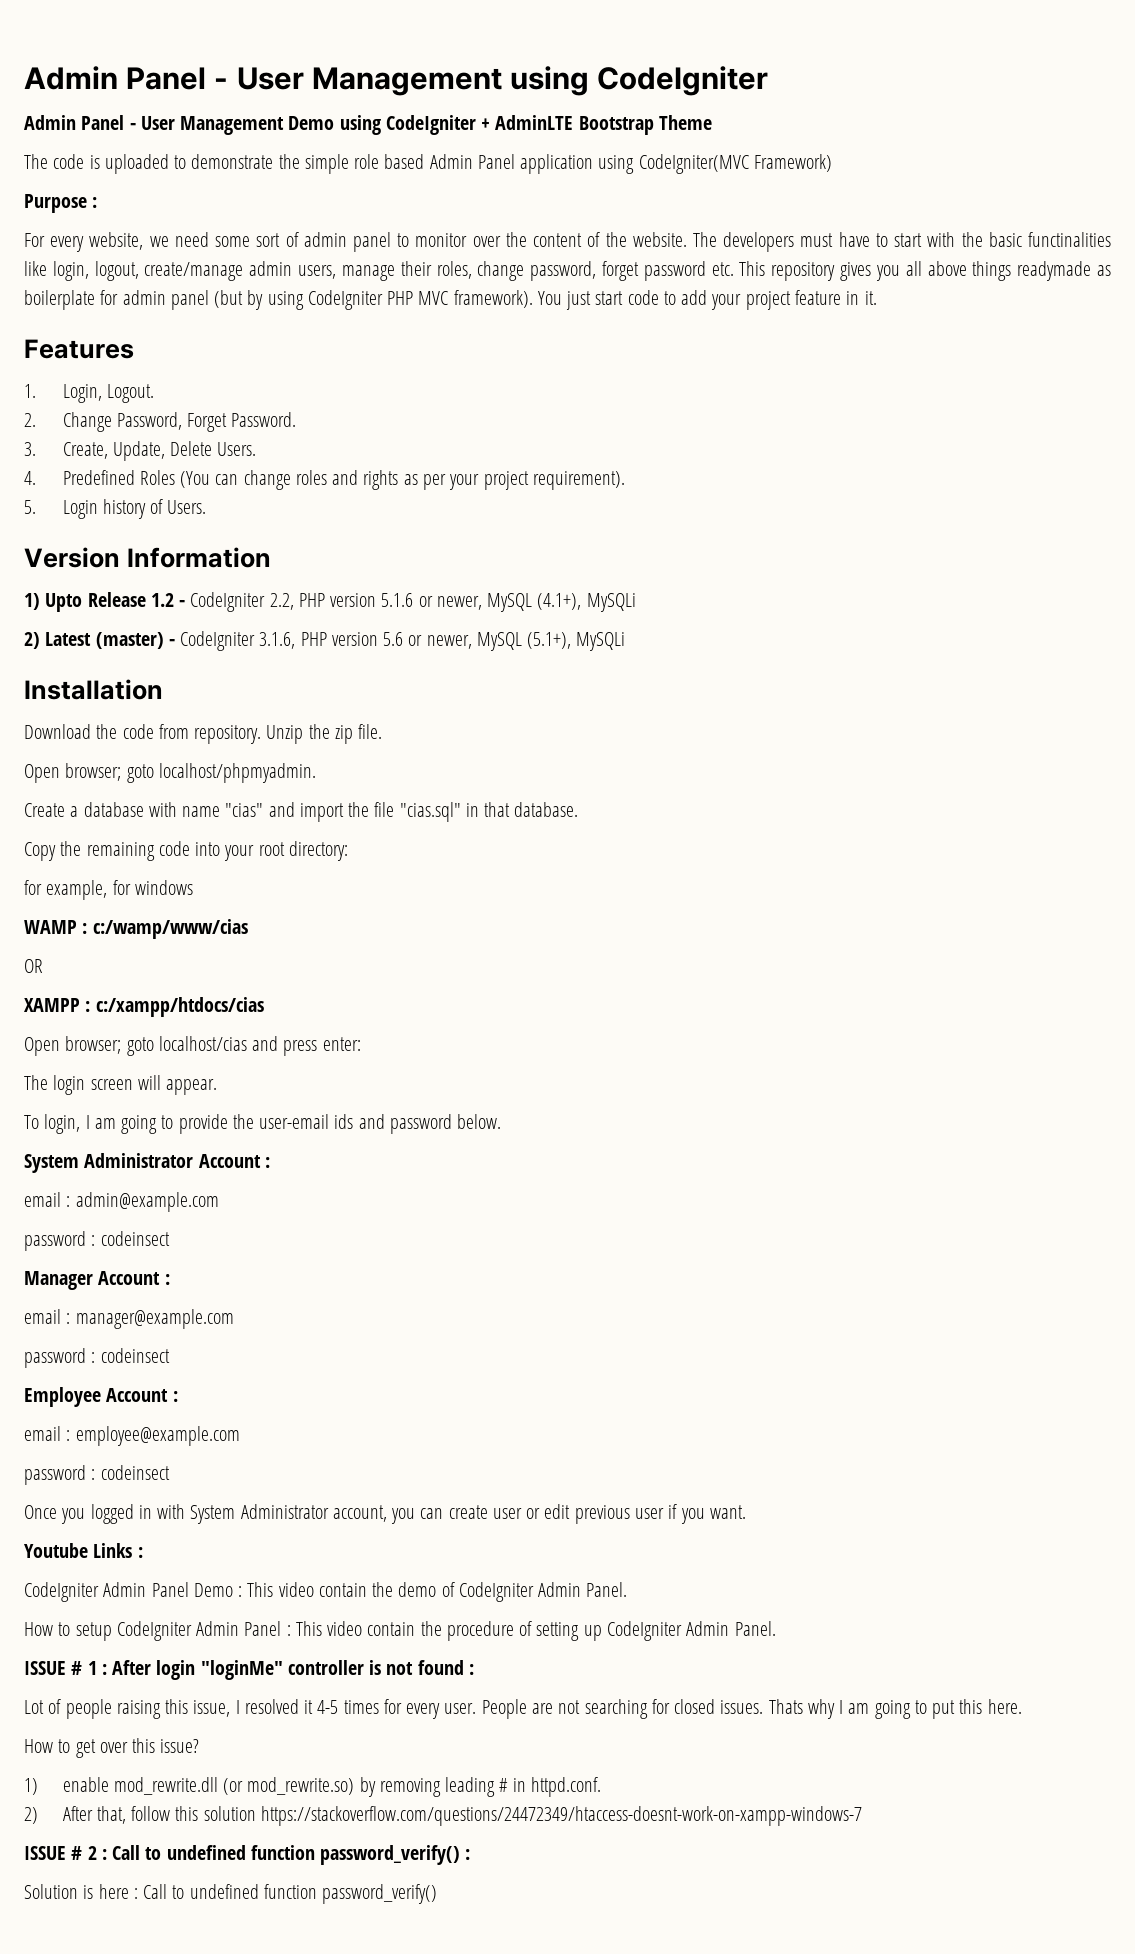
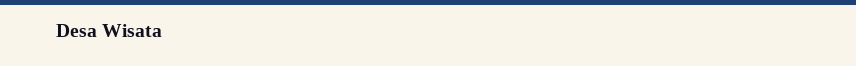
[24,66,769,96] [24,115,712,135] [24,154,832,174] [24,194,98,213] [24,232,1111,252] [24,261,1112,281] [24,290,877,310] [24,339,134,359] [24,384,154,403] [24,412,297,432] [24,441,257,461] [24,470,625,490] [24,499,207,519] [24,547,272,568] [24,592,636,612] [24,631,626,651] [24,679,163,700] [24,724,383,744] [24,763,316,783] [24,802,579,822] [24,841,348,861] [24,880,193,900] [24,919,248,939] [24,959,43,973] [24,997,264,1017] [24,1036,361,1056] [24,1075,218,1095] [24,1114,502,1134] [24,1153,270,1173] [24,1192,219,1212] [24,1231,170,1251] [24,1271,170,1290] [24,1309,234,1329] [24,1348,170,1368] [24,1387,178,1407] [24,1426,240,1446] [24,1465,170,1485] [24,1504,746,1524] [24,1543,143,1558] [24,1582,628,1602] [24,1621,776,1641] [24,1660,474,1680] [24,1699,1022,1719] [24,1738,200,1758] [24,1777,601,1797] [24,1806,862,1826] [24,1845,471,1865] [24,1884,438,1904] Admin Panel - User Management using CodeIgniter // Admin Panel - User Management Demo using CodeIgniter + AdminLTE Bootstrap Theme // The code is uploaded to demonstrate the simple role based Admin Panel application using CodeIgniter(MVC Framework) // Purpose : // For every website, we need some sort of admin panel to monitor over the content of the website. The developers must have to start with the basic functinalities like login, logout, create/manage admin users, manage their roles, change password, forget password etc. This repository gives you all above things readymade as boilerplate for admin panel (but by using CodeIgniter PHP MVC framework). You just start code to add your project feature in it. // Features // 1. Login, Logout. // 2. Change Password, Forget Password. // 3. Create, Update, Delete Users. // 4. Predefined Roles (You can change roles and rights as per your project requirement). // 5. Login history of Users. // Version Information // 1) Upto Release 1.2 - CodeIgniter 2.2, PHP version 5.1.6 or newer, MySQL (4.1+), MySQLi // 2) Latest (master) - CodeIgniter 3.1.6, PHP version 5.6 or newer, MySQL (5.1+), MySQLi // Installation // Download the code from repository. Unzip the zip file. // Open browser; goto localhost/phpmyadmin. // Create a database with name "cias" and import the file "cias.sql" in that database. // Copy the remaining code into your root directory: // for example, for windows // WAMP : c:/wamp/www/cias // OR // XAMPP : c:/xampp/htdocs/cias // Open browser; goto localhost/cias and press enter: // The login screen will appear. // To login, I am going to provide the user-email ids and password below. // System Administrator Account : // email : admin@example.com // password : codeinsect // Manager Account : // email : manager@example.com // password : codeinsect // Employee Account : // email : employee@example.com // password : codeinsect // Once you logged in with System Administrator account, you can create user or edit previous user if you want. // Youtube Links : // CodeIgniter Admin Panel Demo : This video contain the demo of CodeIgniter Admin Panel. // How to setup CodeIgniter Admin Panel : This video contain the procedure of setting up CodeIgniter Admin Panel. // ISSUE # 1 : After login "loginMe" controller is not found : // Lot of people raising this issue, I resolved it 4-5 times for every user. People are not searching for closed issues. Thats why I am going to put this here. // How to get over this issue? // 1) enable mod_rewrite.dll (or mod_rewrite.so) by removing leading # in httpd.conf. // 2) After that, follow this solution https://stackoverflow.com/questions/24472349/htaccess-doesnt-work-on-xampp-windows-7 // ISSUE # 2 : Call to undefined function password_verify() : // Solution is here : Call to undefined function password_verify() -> [56,24,163,37] Desa Wisata

